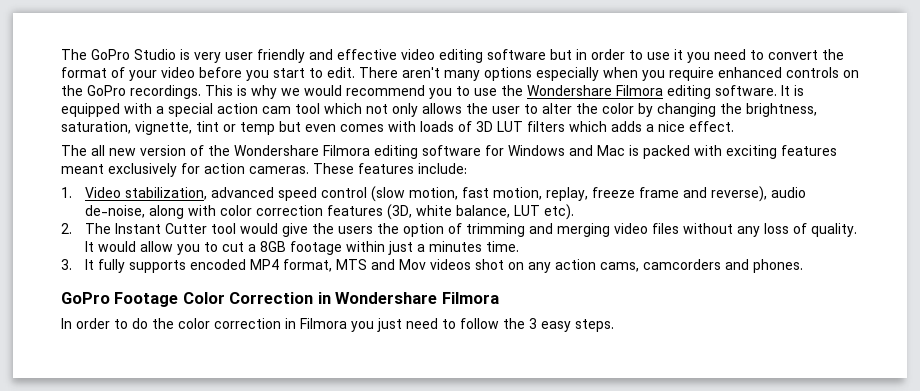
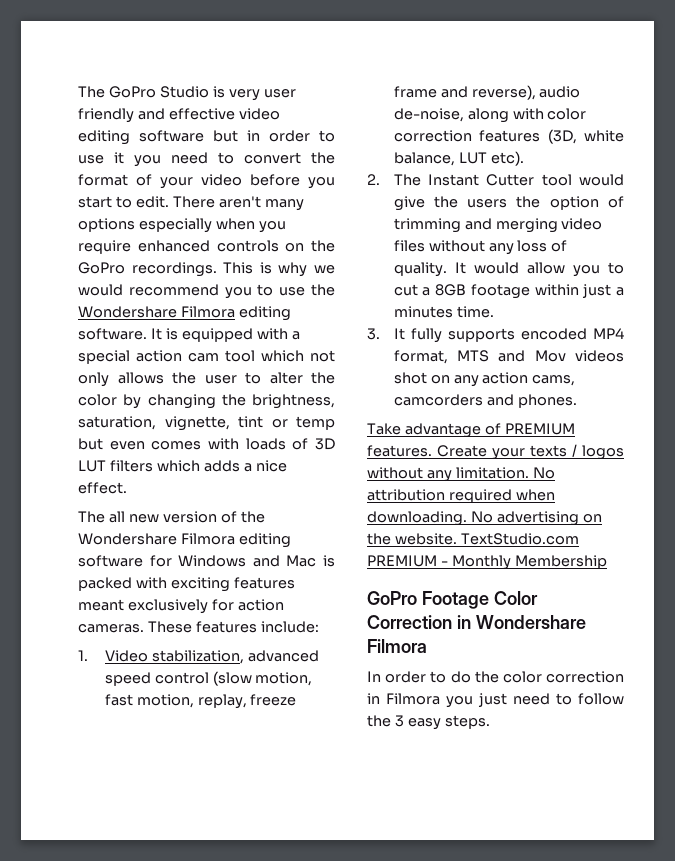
(804, 266) none -> [367,423,575,438] [367,444,624,460] [367,467,555,482] [367,489,555,503] [367,511,602,526] [367,533,579,545] [367,555,607,570] // Take advantage of PREMIUM features. Create your texts / logos without any limitation. No attribution required when downloading. No advertising on the website. TextStudio.com PREMIUM - Monthly Membership

